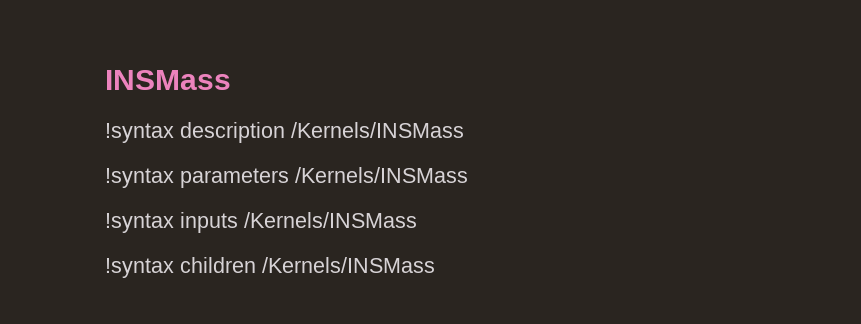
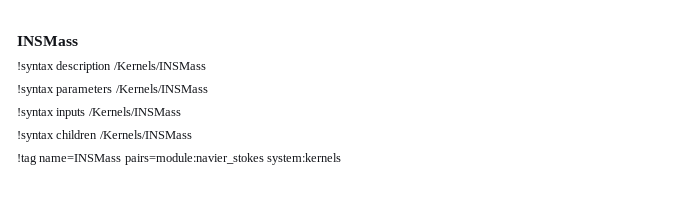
(435, 265) none -> [17,153,342,165] // !tag name=INSMass pairs=module:navier_stokes system:kernels

